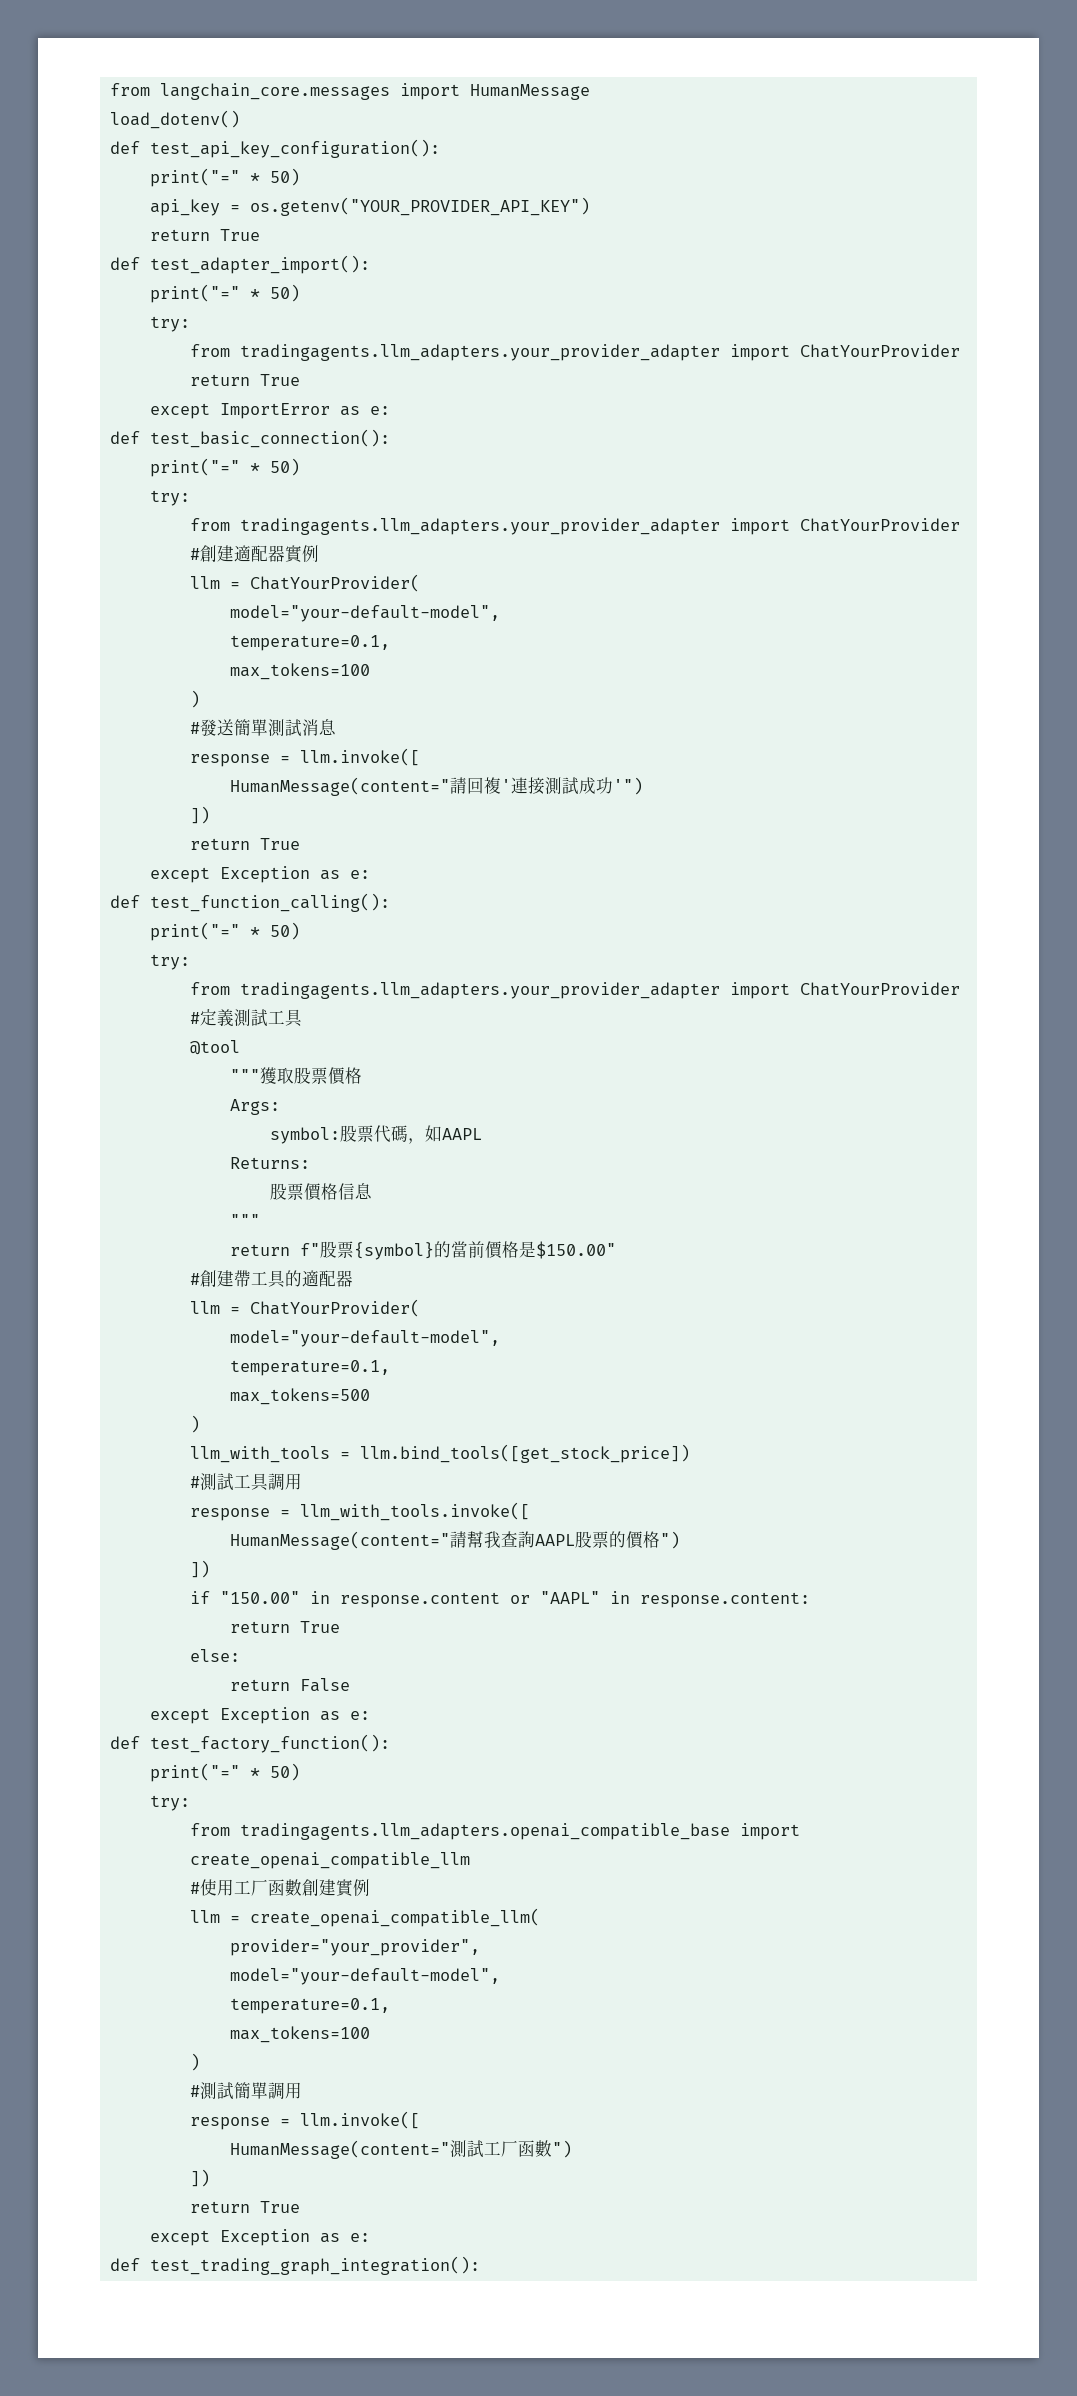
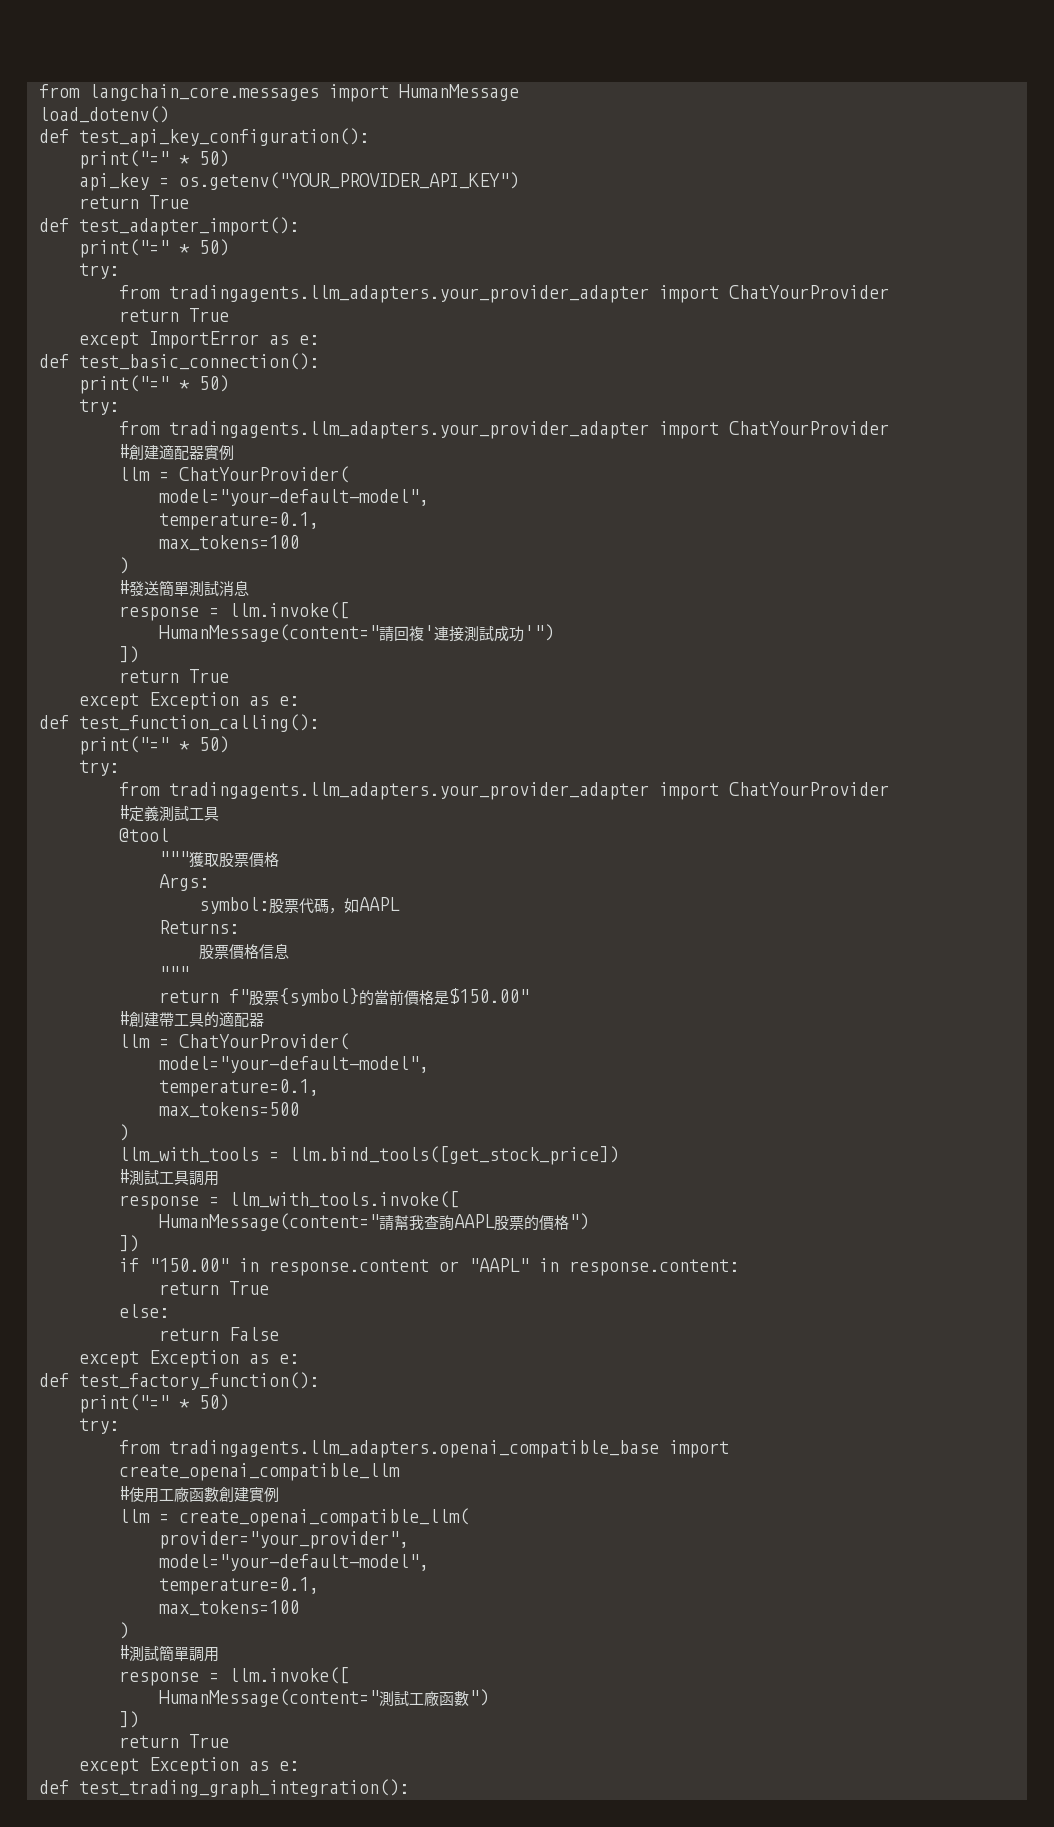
[250,1879,268,1896] 厂 -> [174,1487,189,1502] 廠
[500,2140,518,2157] 厂 -> [424,1691,439,1706] 廠

